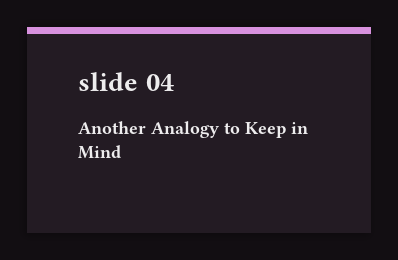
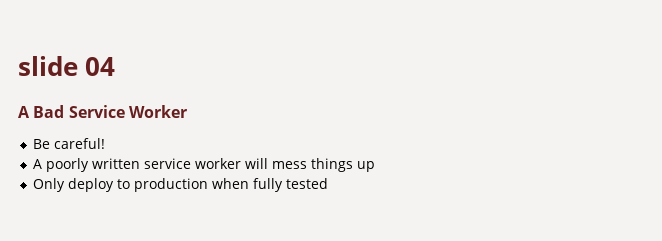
[78,121,308,138] [78,145,121,159] Another Analogy to Keep in Mind -> [18,105,187,118] [33,138,106,149] [33,158,376,172] [33,178,329,192] A Bad Service Worker // Be careful! // A poorly written service worker will mess things up // Only deploy to production when fully tested

